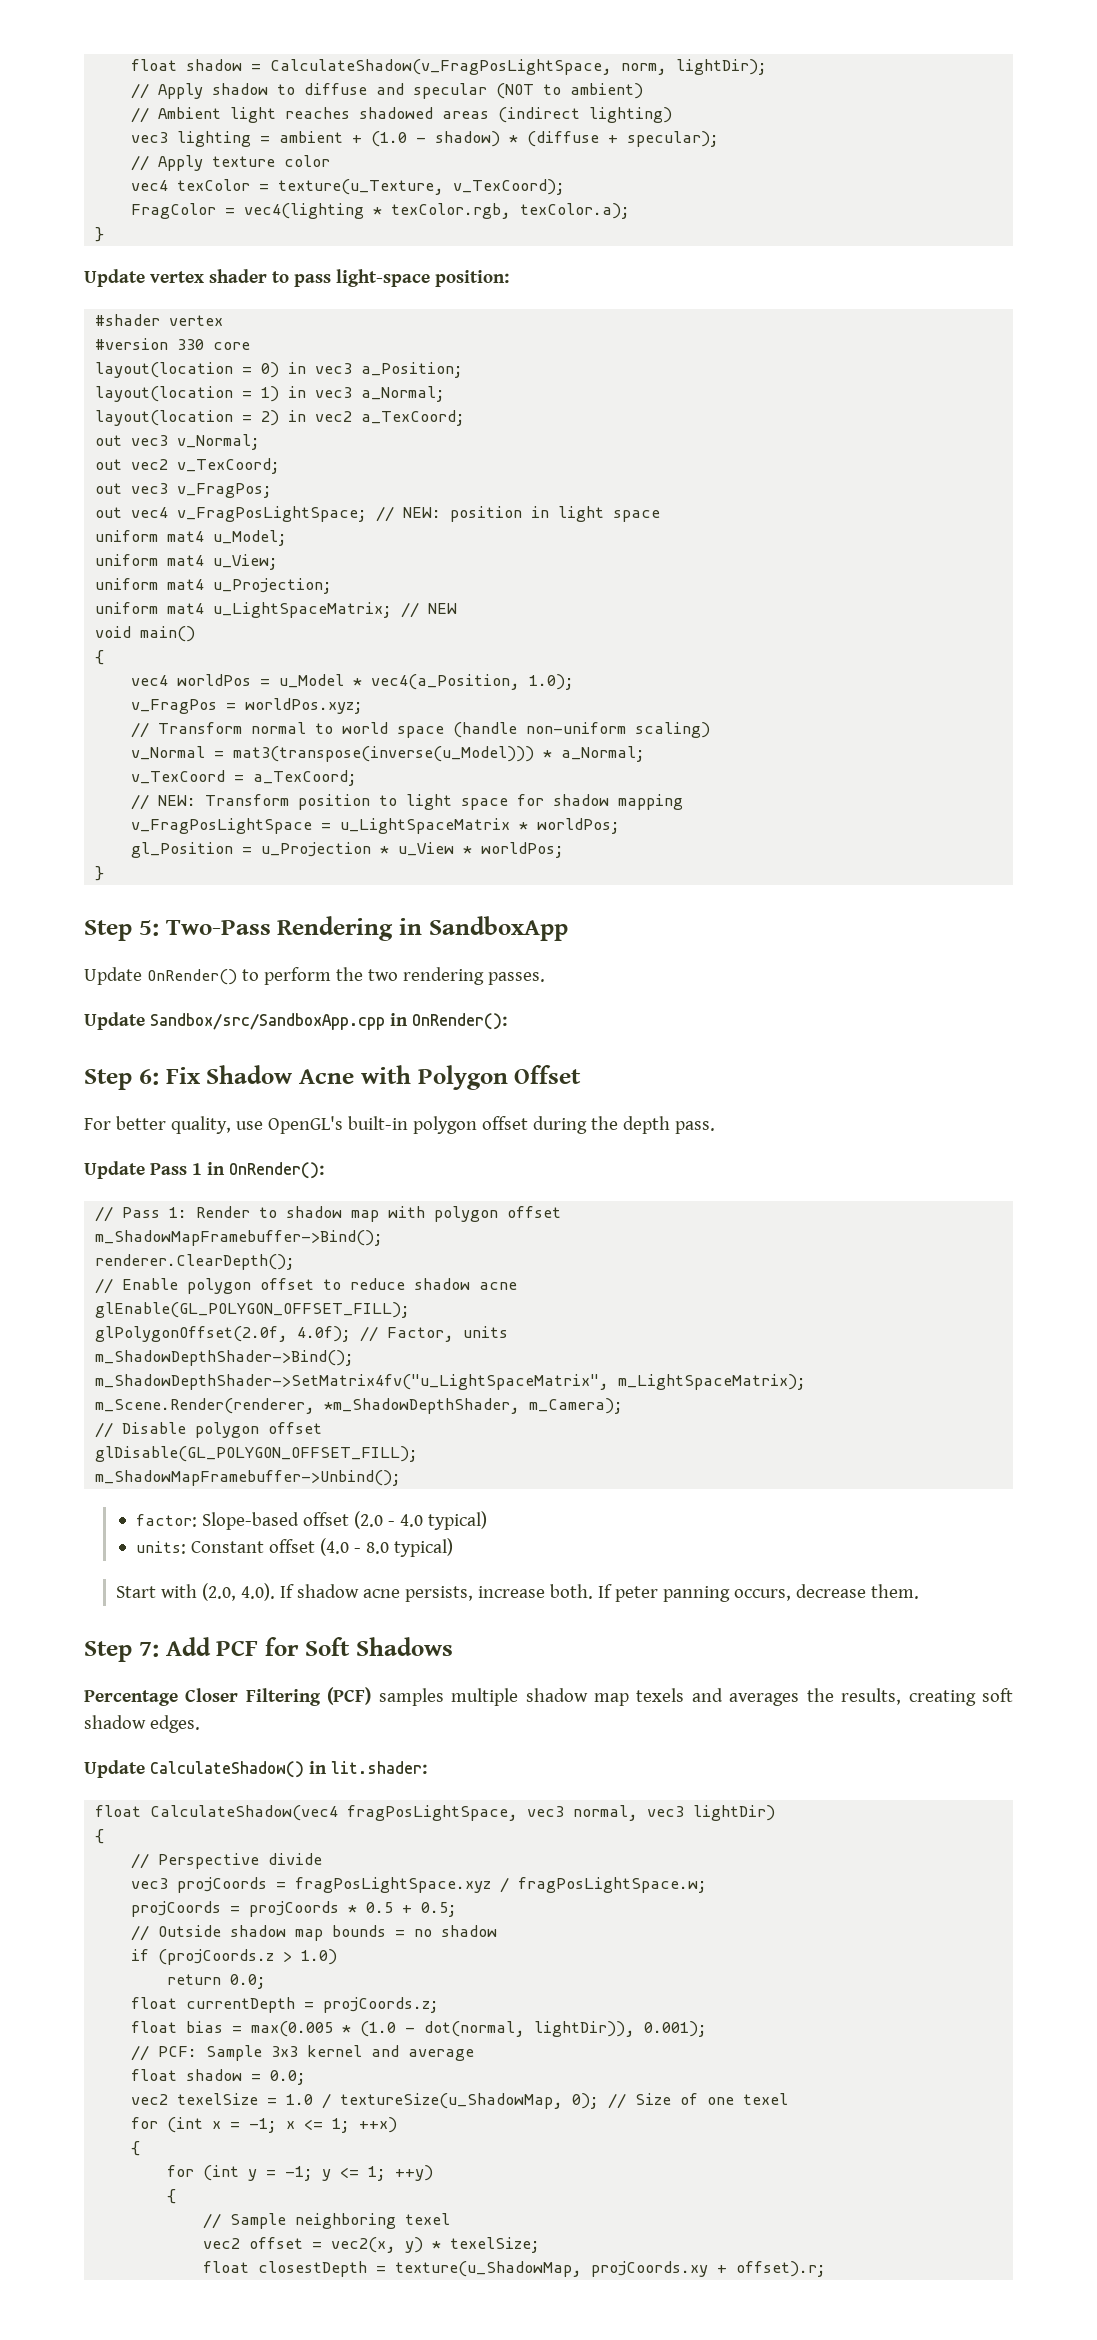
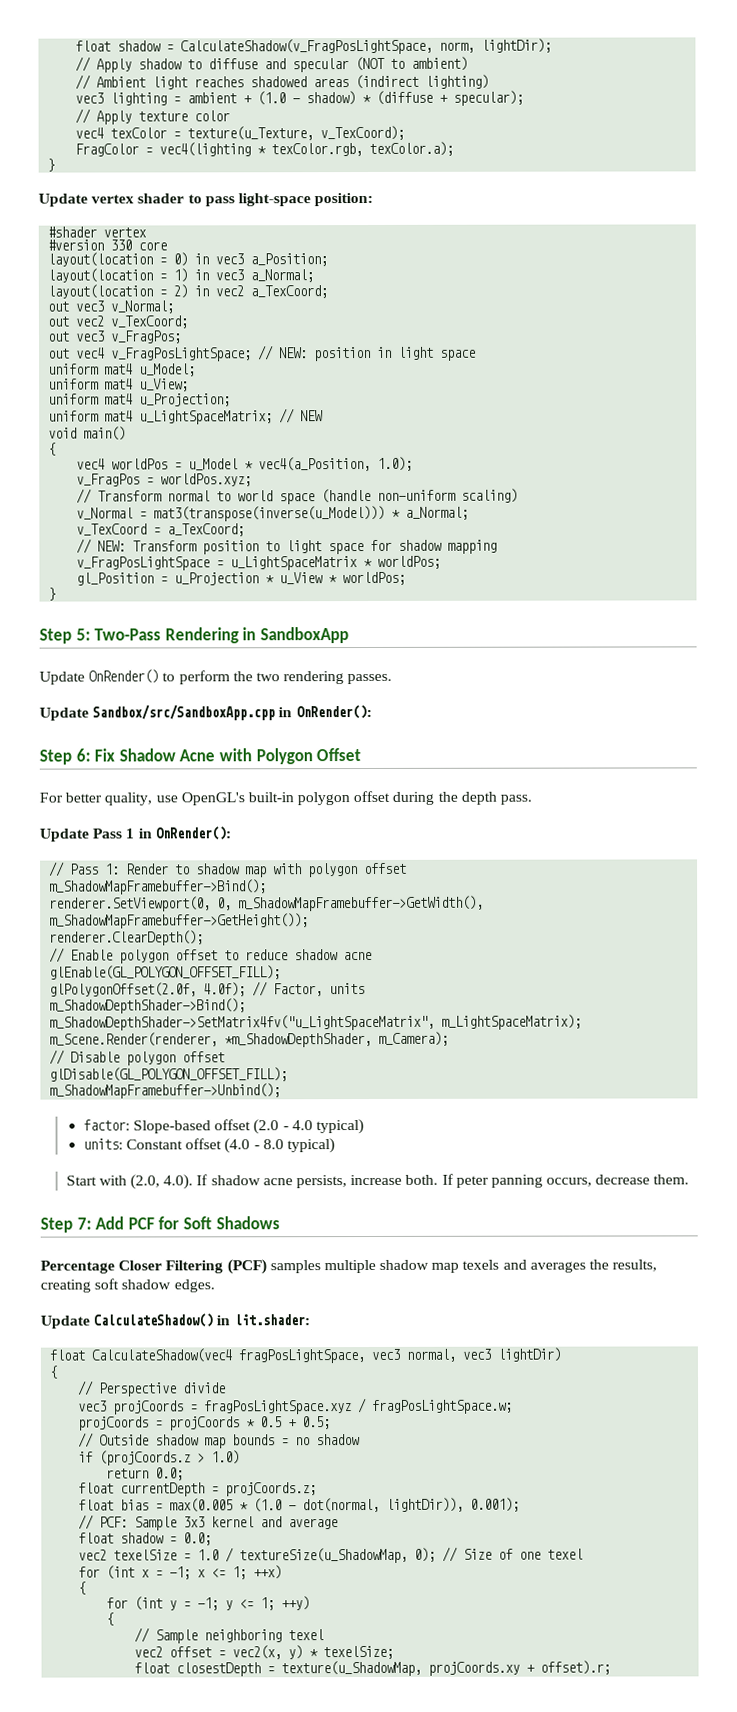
(384, 1238) none -> [49,895,485,912] [49,913,310,929] // renderer.SetViewport(0, 0, m_ShadowMapFramebuffer->GetWidth(), m_ShadowMapFramebuffer->GetHeight());

